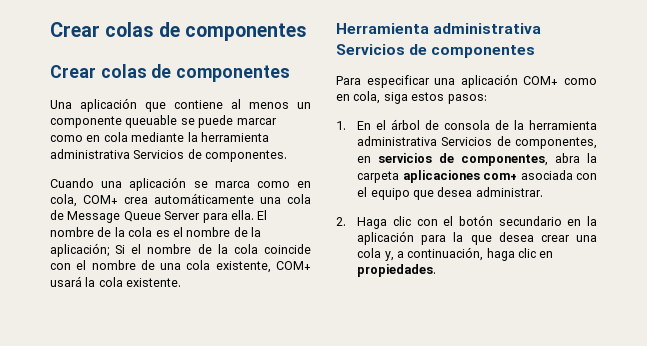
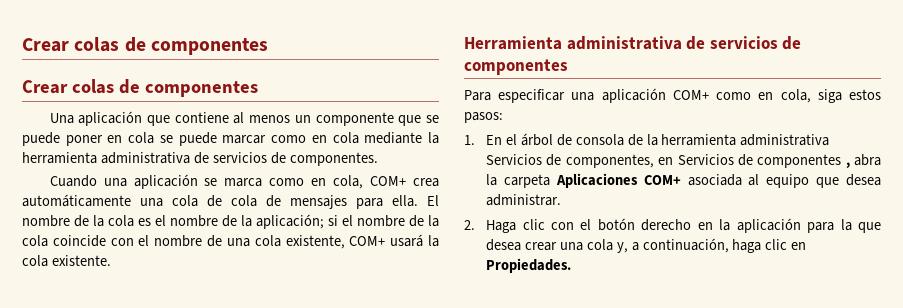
[125,115,178,128] queuable -> [398,115,440,126] [22,132,155,146] que se puede poner en cola
[133,150,185,159] Servicios -> [193,152,267,164] de servicios
[67,211,201,223] Message Queue Server -> [231,195,347,209] cola de mensajes
[115,245,126,254] Si -> [328,215,338,226] si
[336,44,405,55] Servicios -> [686,36,778,50] de servicios
[378,153,597,166] [357,170,597,183] [357,187,368,197] servicios de componentes, abra la carpeta aplicaciones com+ asociada con el -> [677,154,881,168] [486,173,760,188] Servicios de componentes , abra la carpeta Aplicaciones COM+ asociada al
[498,216,562,226] secundario -> [641,219,692,231] derecho
[357,264,437,277] propiedades. -> [486,258,572,273] Propiedades.

